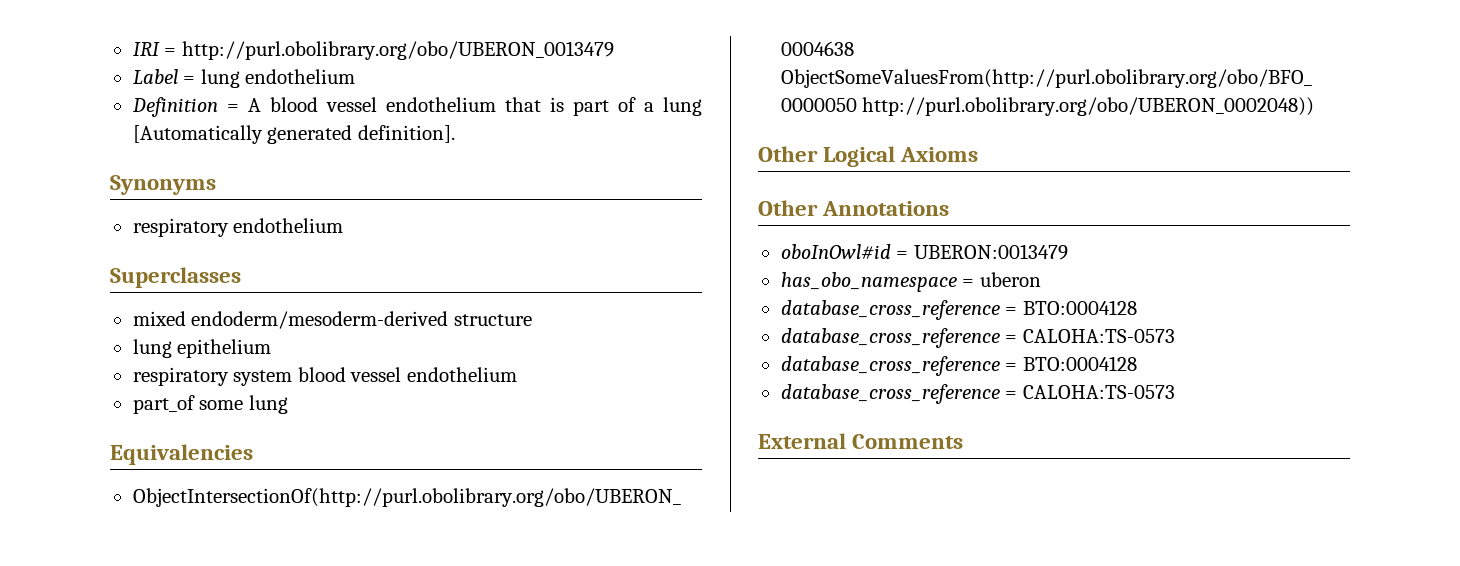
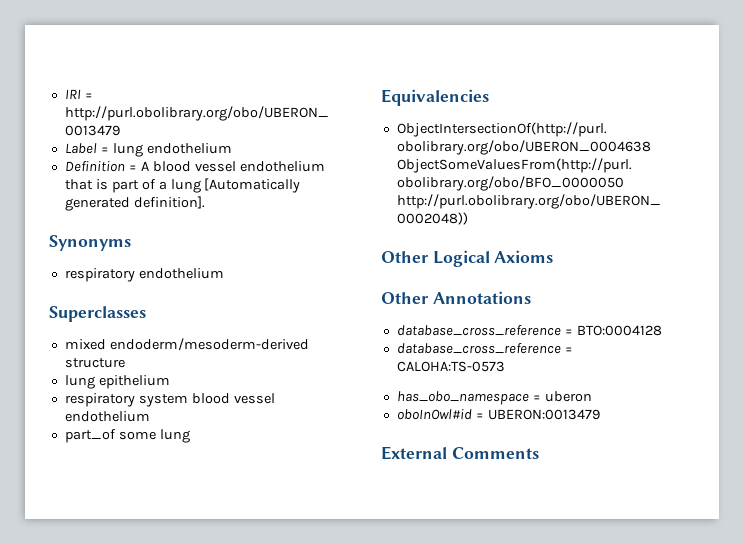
[780,244,1068,260] [780,272,1041,292] [780,300,1137,320] [780,328,1175,348] [780,356,1137,376] [780,384,1175,404] // oboInOwl#id = UBERON:0013479 // has_obo_namespace = uberon // database_cross_reference = BTO:0004128 // database_cross_reference = CALOHA:TS-0573 // database_cross_reference = BTO:0004128 // database_cross_reference = CALOHA:TS-0573 -> [396,325,662,336] [396,343,573,354] [396,361,505,372] [396,391,592,405] [396,409,600,420] // database_cross_reference = BTO:0004128 // database_cross_reference = CALOHA:TS-0573 // has_obo_namespace = uberon // oboInOwl#id = UBERON:0013479

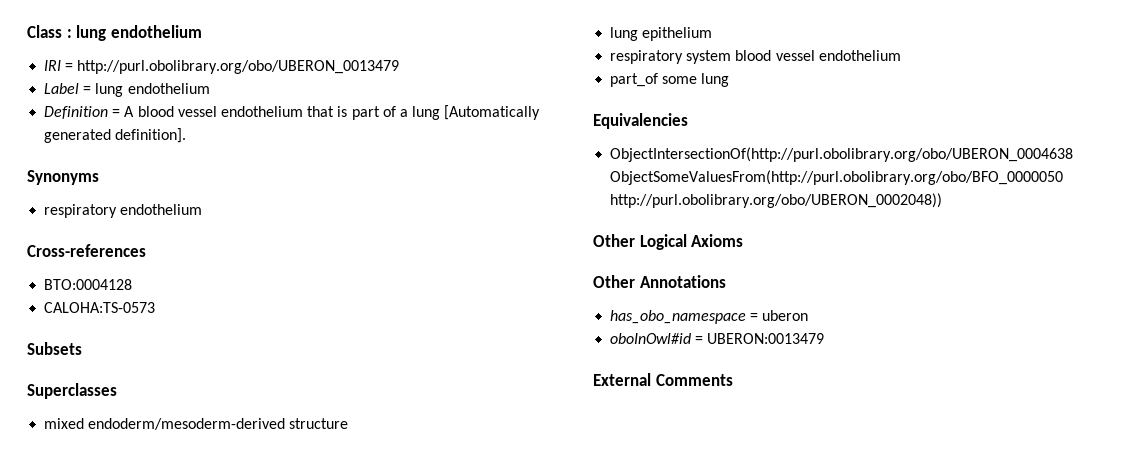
(64, 94) none -> [27,25,202,41] Class : lung endothelium //
(224, 273) none -> [27,244,146,257] [44,279,133,290] [44,302,156,313] [27,342,82,355] // Cross-references // BTO:0004128 // CALOHA:TS-0573 // Subsets
[396,325,662,336] [396,343,573,354] [396,361,505,372] // database_cross_reference = BTO:0004128 // database_cross_reference = CALOHA:TS-0573 -> (726, 281) none

